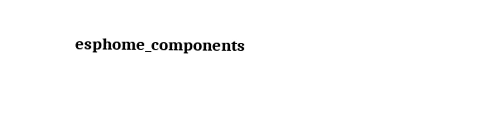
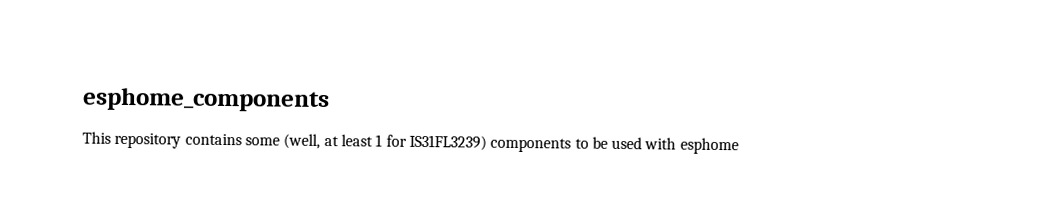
(246, 46) none -> [82,131,739,155] // This repository contains some (well, at least 1 for IS31FL3239) components to be used with esphome

